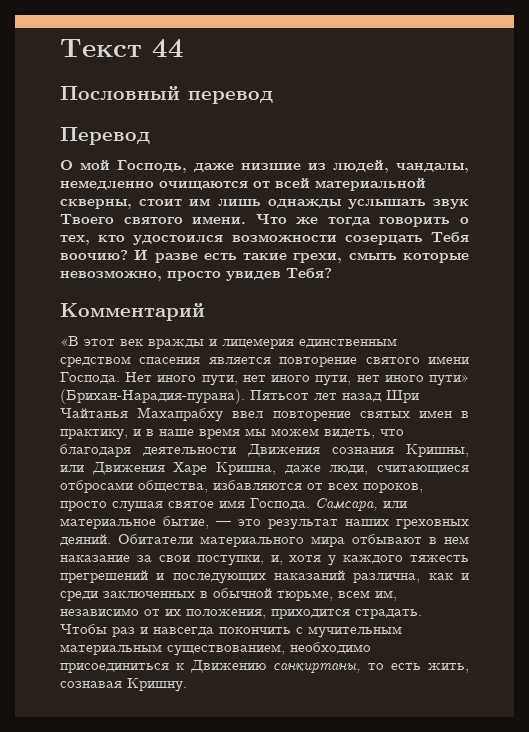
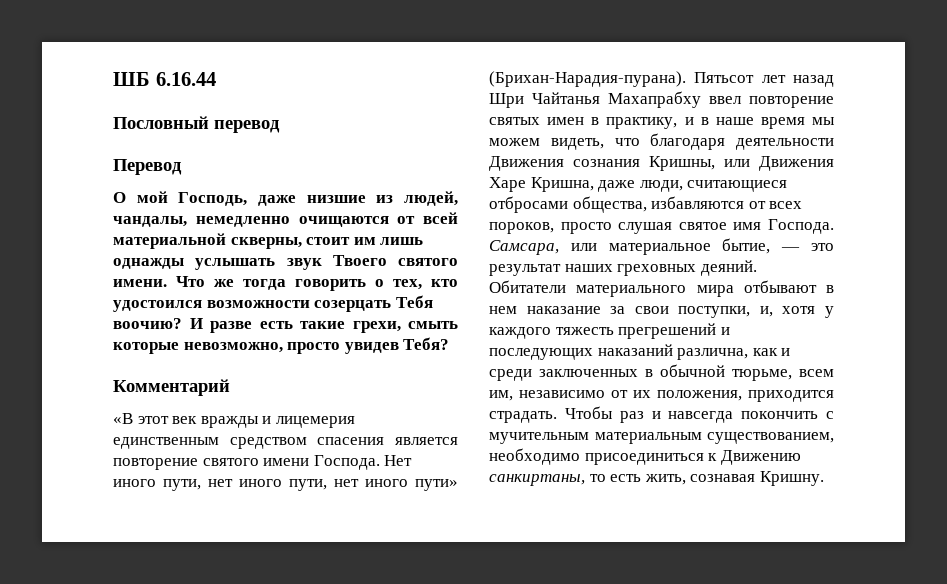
[60,39,184,58] Текст 44 -> [113,72,216,86] ШБ 6.16.44

